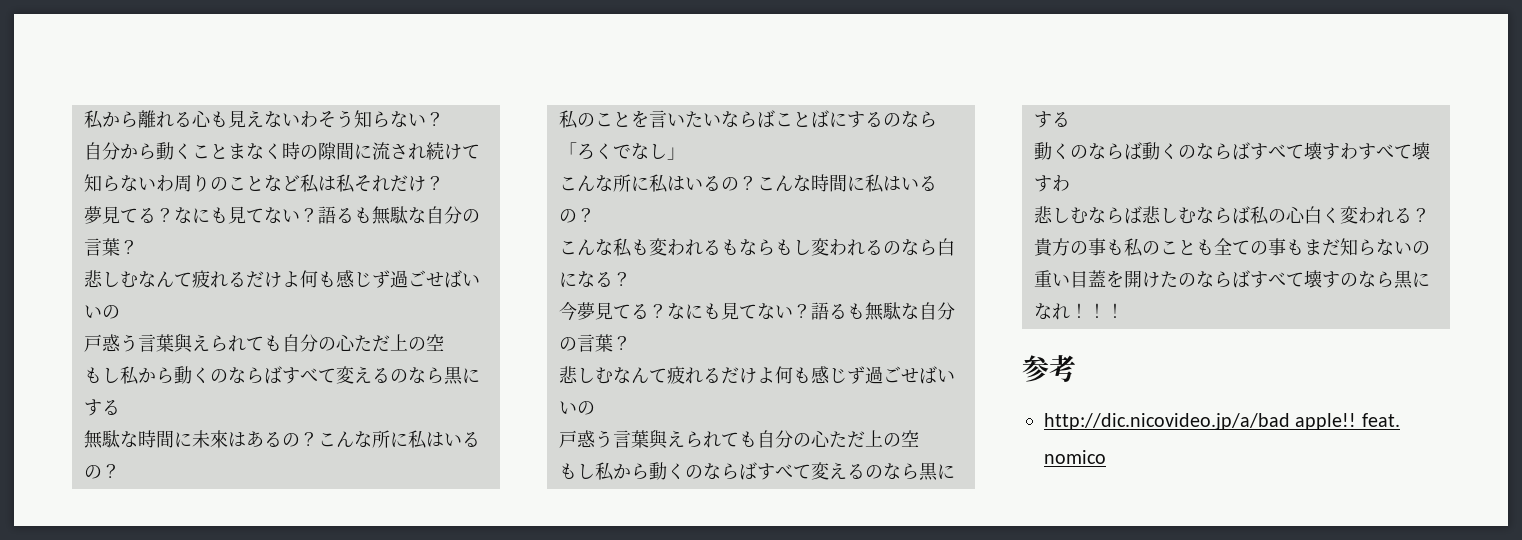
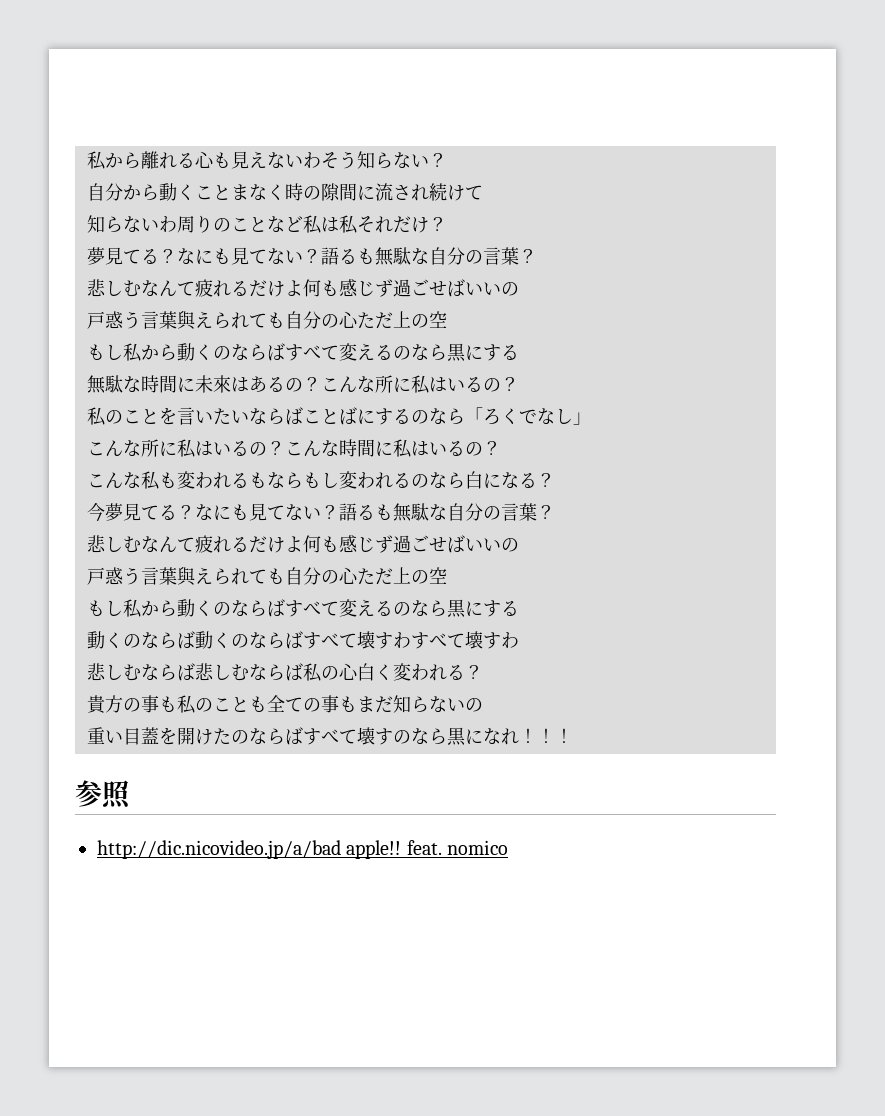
[1049,355,1076,382] 考 -> [102,780,131,809] 照

